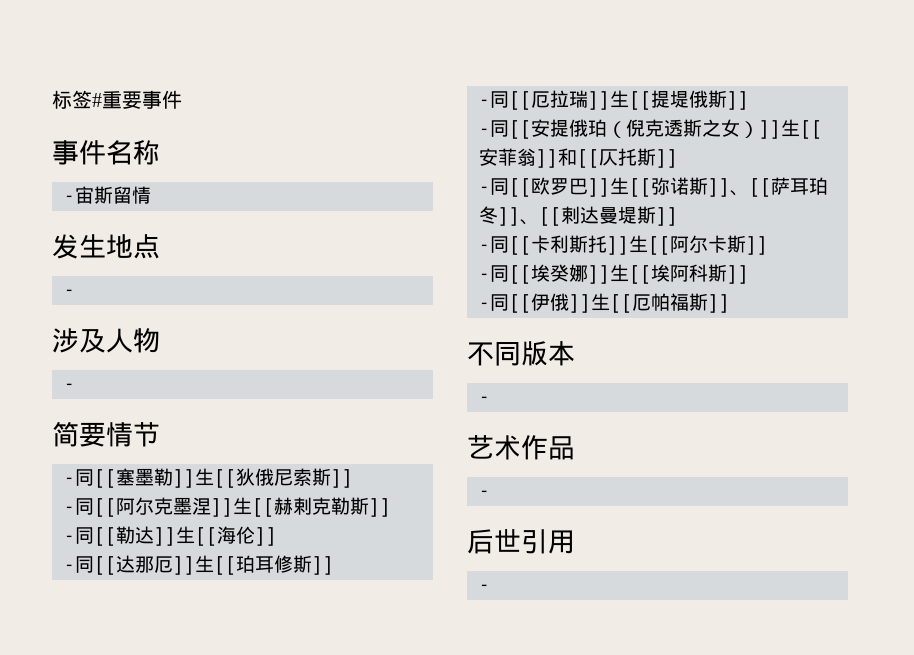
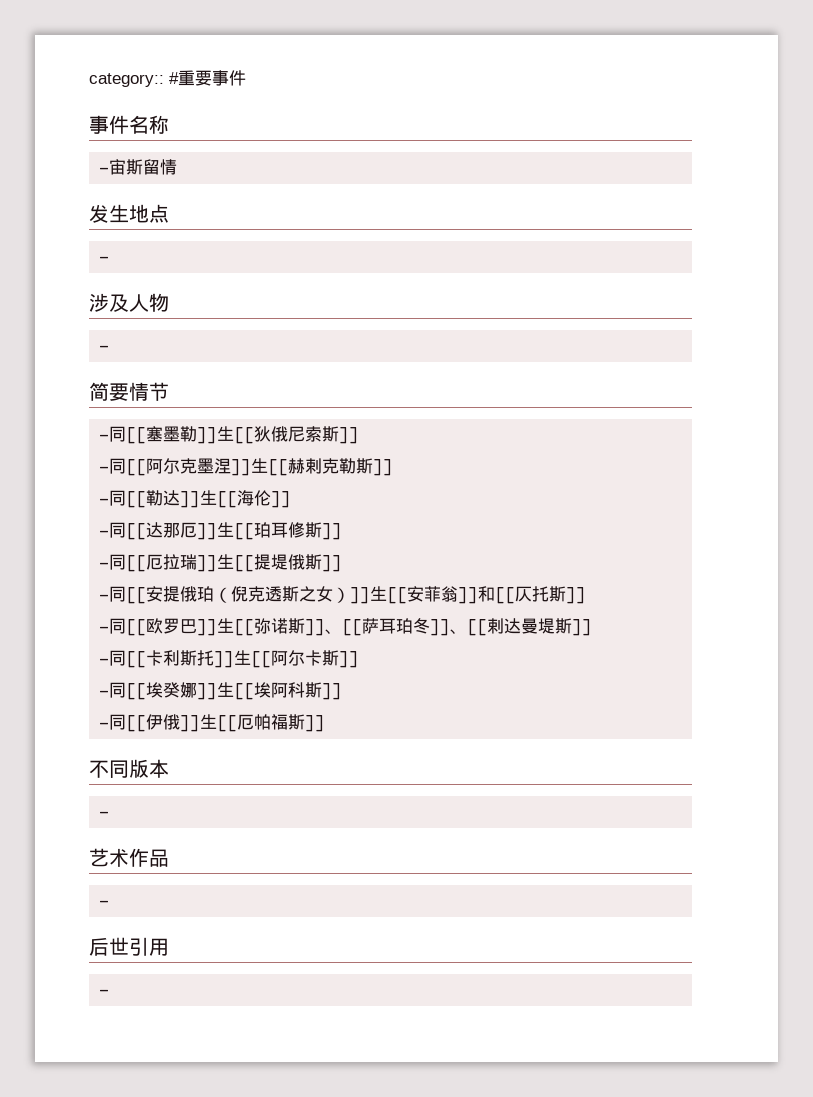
[52,90,92,109] 标签 -> [89,73,164,87] category::

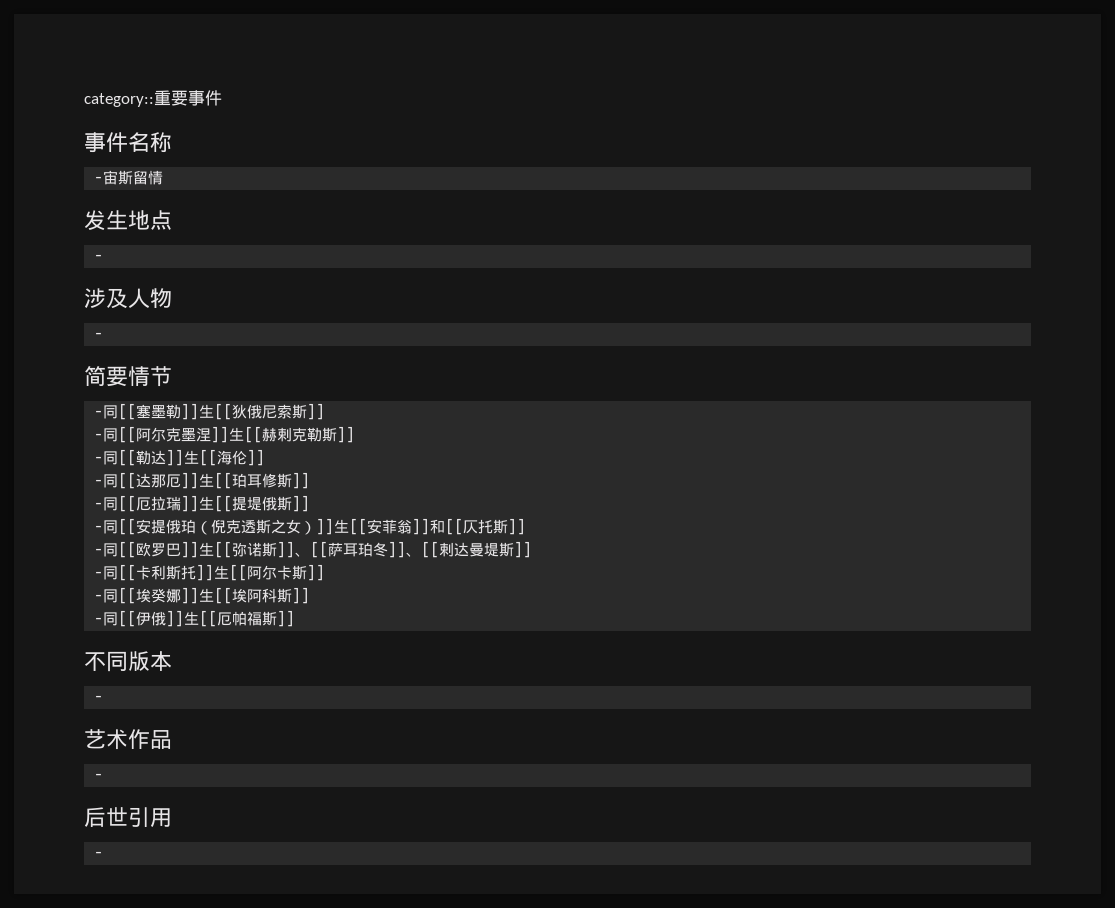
[169,72,179,84] # -> (154, 100) none

